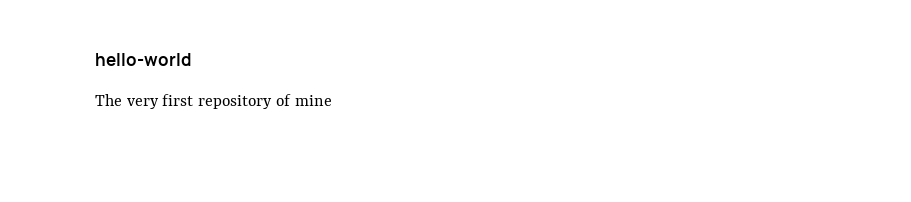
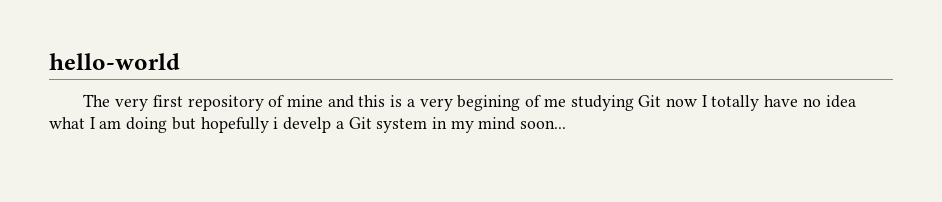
(332, 100) none -> [327,95,856,111] [49,117,567,133] and this is a very begining of me studying Git now I totally have no idea what I am doing but hopefully i develp a Git system in my mind soon...

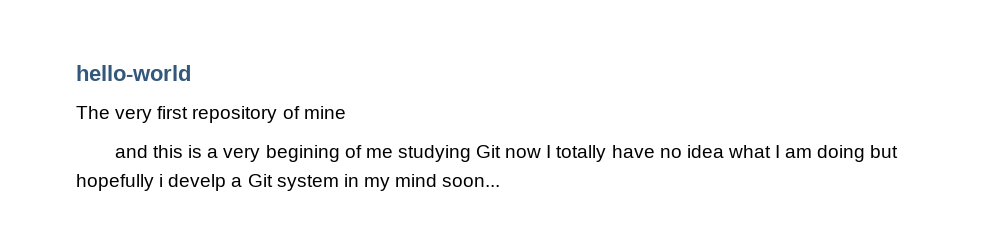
(323, 101) none -> (346, 112) //

